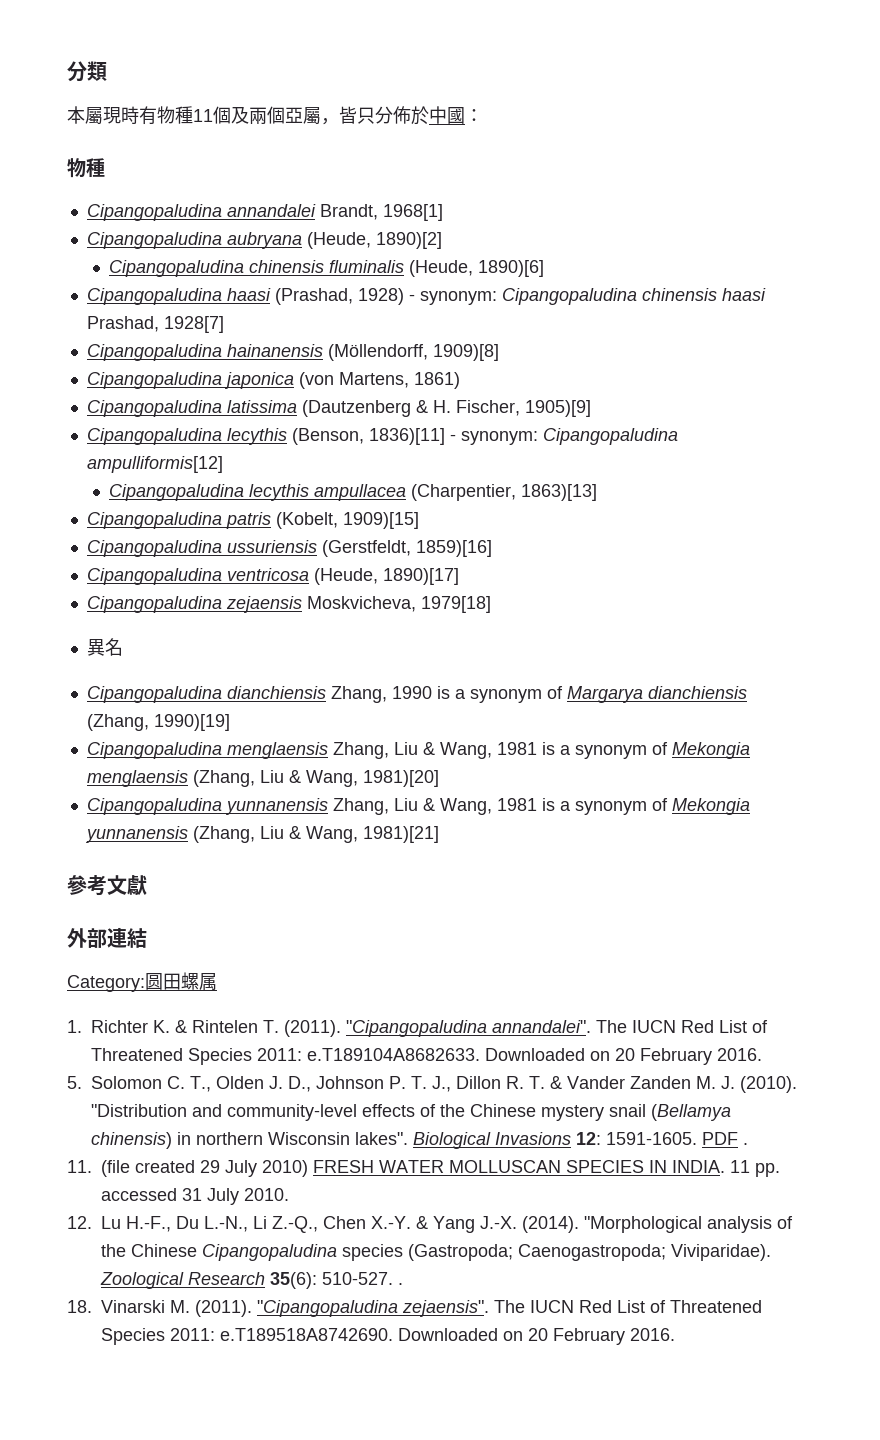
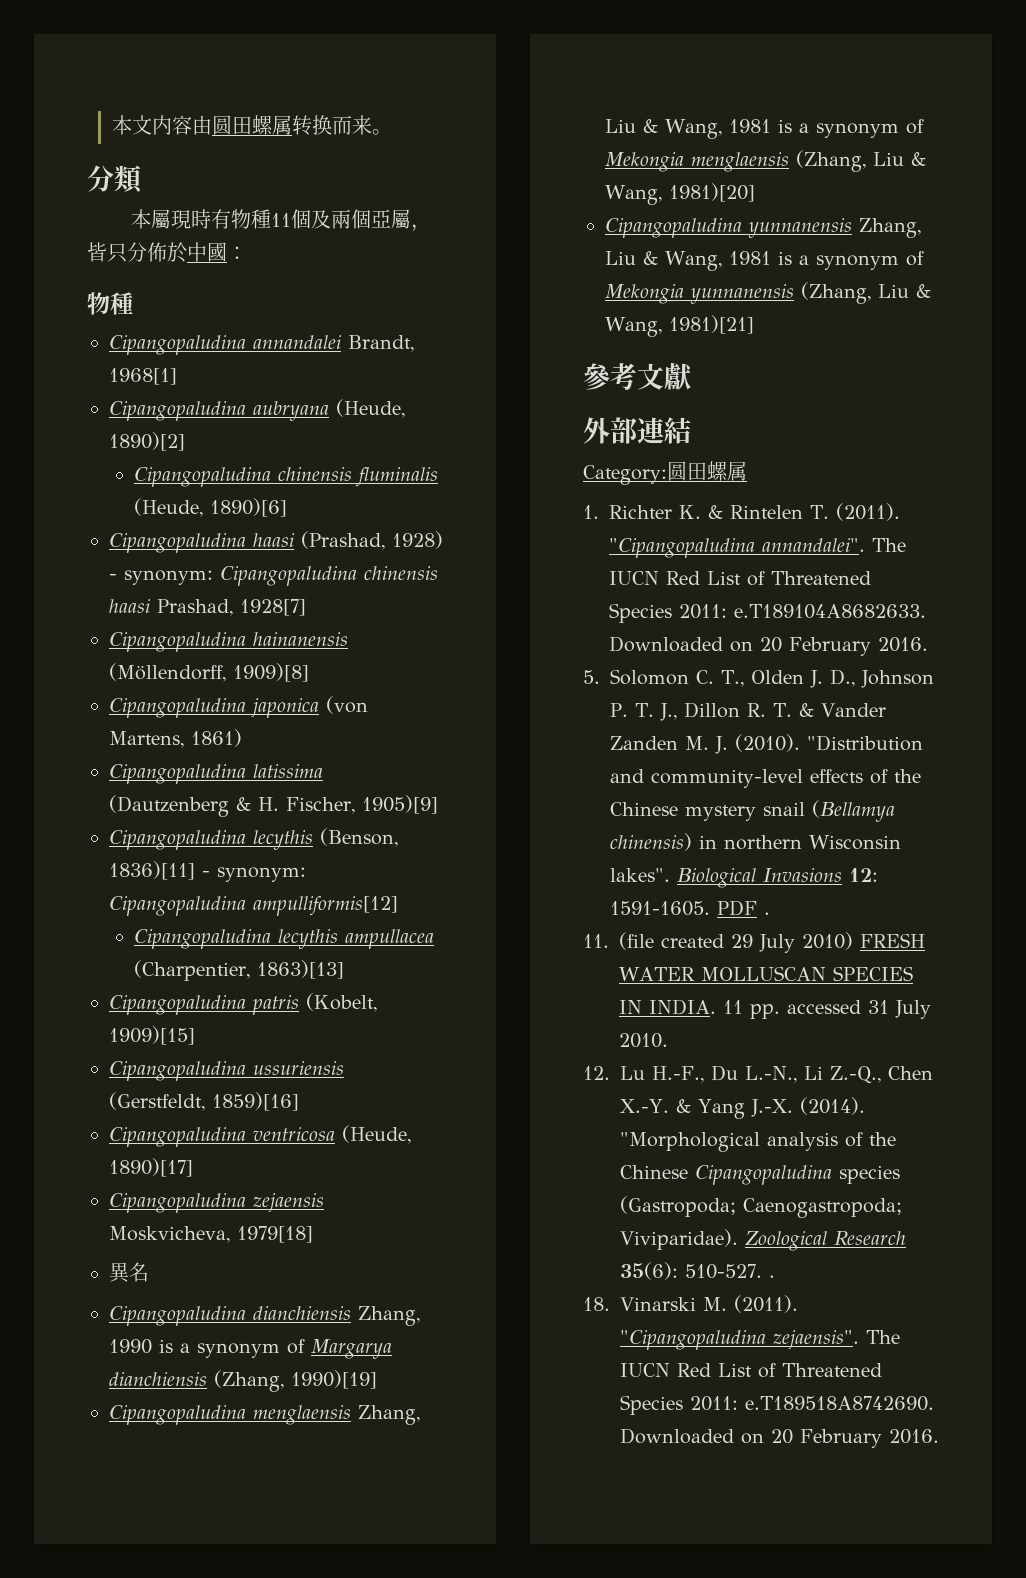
(67, 71) none -> [111,115,392,136] 本文内容由圆田螺属转换而来。 //

